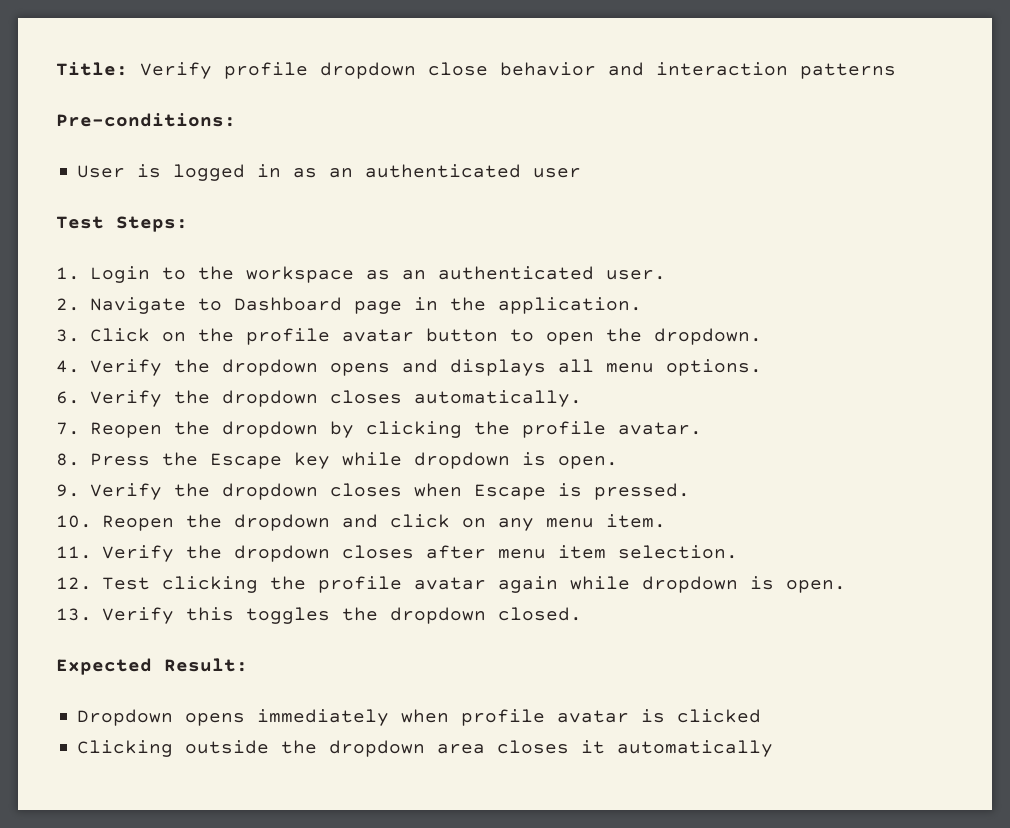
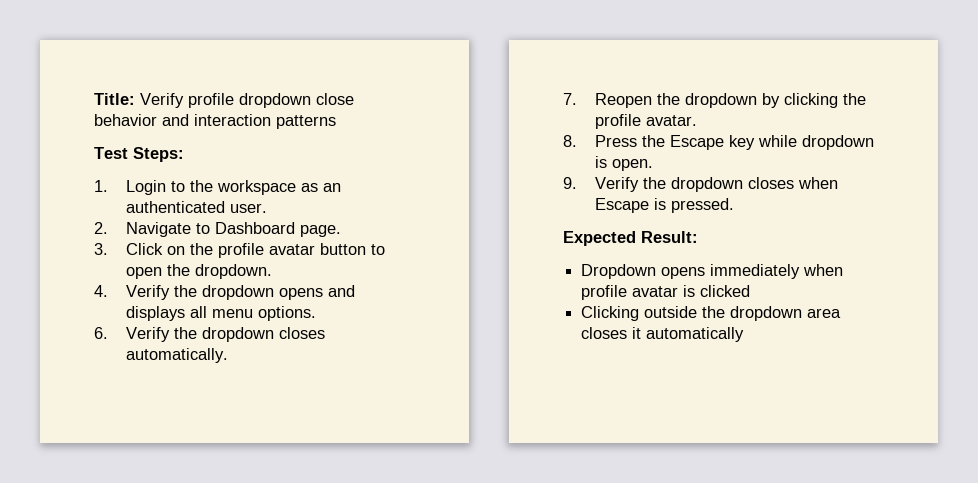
[56,113,236,127] [77,164,582,181] // Pre-conditions: // User is logged in as an authenticated user -> (336, 122) none
[353,297,642,314] page in the application. -> [300,225,342,237] page.
[56,514,666,531] [56,545,738,562] [56,576,846,593] [56,607,582,624] // 10. Reopen the dropdown and click on any menu item. // 11. Verify the dropdown closes after menu item selection. // 12. Test clicking the profile avatar again while dropdown is open. // 13. Verify this toggles the dropdown closed. -> (735, 205) none

